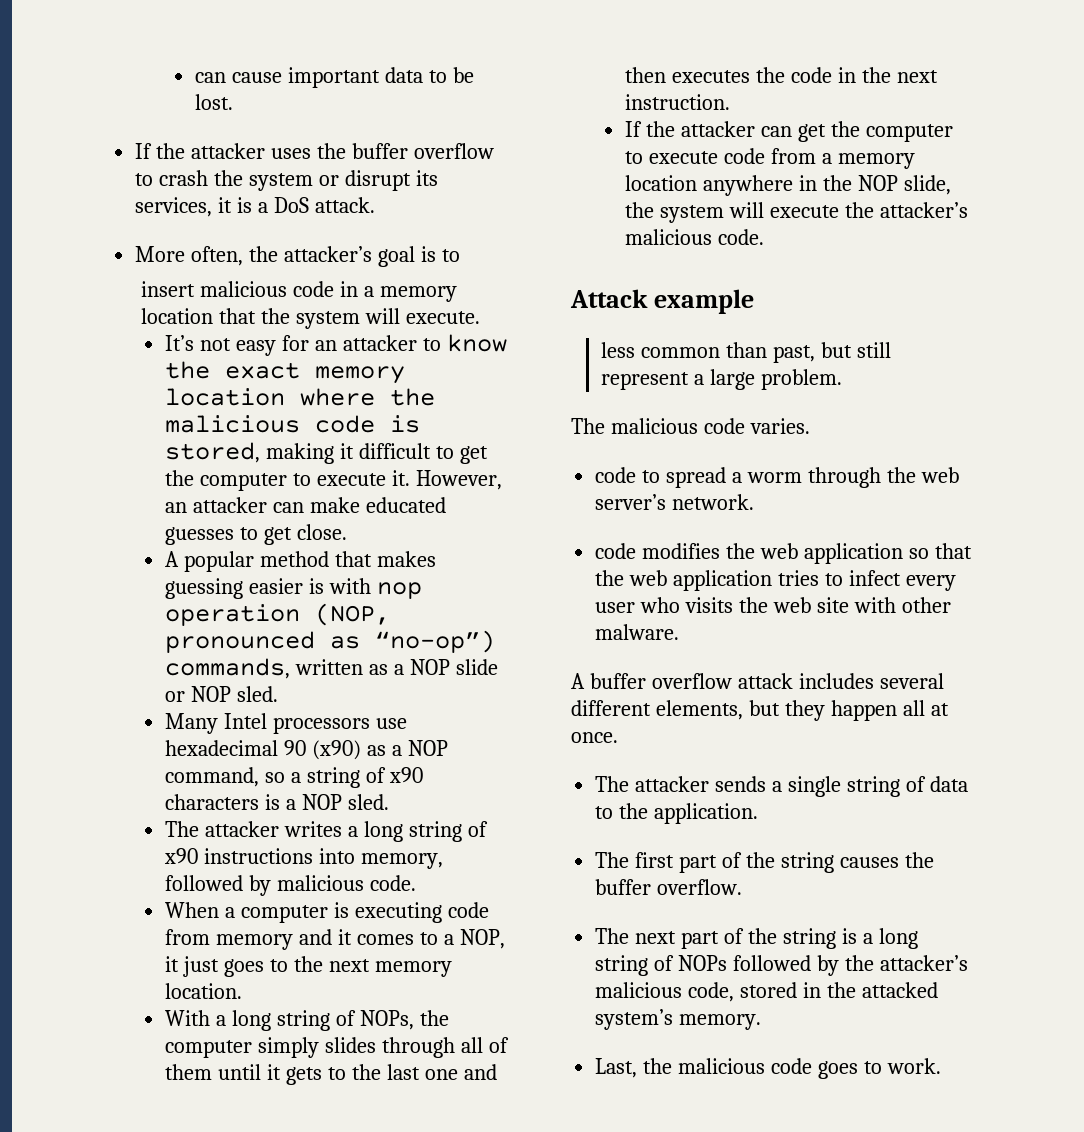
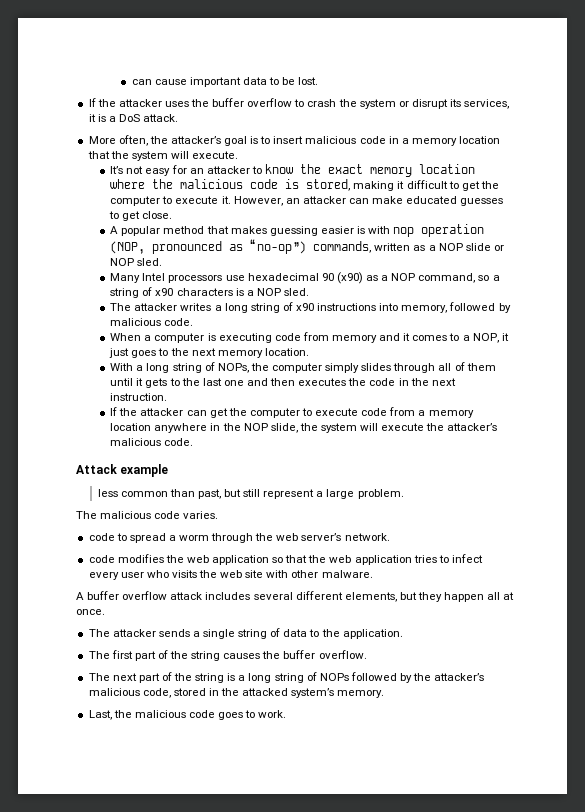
(460, 255) // -> (271, 140) none

